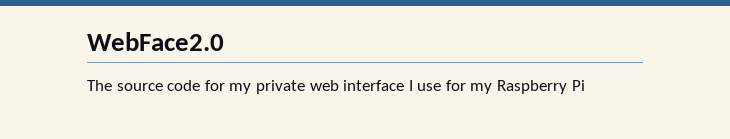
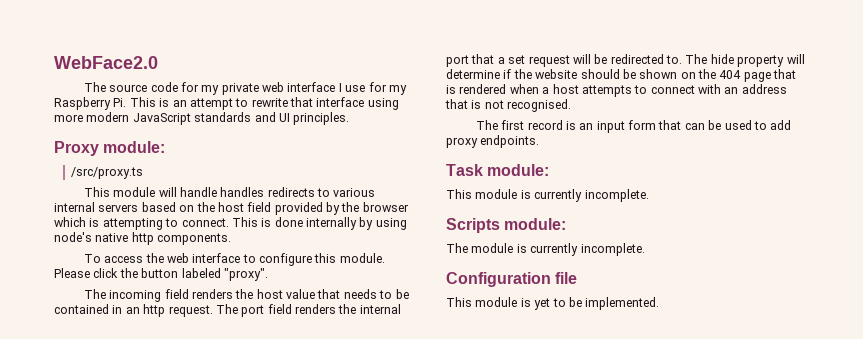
[571,80,585,91] Pi -> [113,97,399,110] [54,112,350,125] [54,141,166,156] [71,167,144,179] [83,187,376,197] [54,202,409,215] [54,217,407,230] [54,232,232,245] [83,253,385,266] [54,268,268,281] [83,289,409,302] [54,304,401,317] [446,54,805,67] [446,69,797,82] [446,84,787,97] [445,99,572,112] [475,120,792,133] [446,135,540,148] [446,164,550,176] [446,189,649,202] [446,218,567,233] [446,243,645,256] [446,272,578,287] [446,297,660,310] Pi. This is an attempt to rewrite that interface using more modern JavaScript standards and UI principles. // Proxy module: // /src/proxy.ts // This module will handle handles redirects to various internal servers based on the host field provided by the browser which is attempting to connect. This is done internally by using node's native http components. // To access the web interface to configure this module. Please click the button labeled "proxy". // The incoming field renders the host value that needs to be contained in an http request. The port field renders the internal port that a set request will be redirected to. The hide property will determine if the website should be shown on the 404 page that is rendered when a host attempts to connect with an address that is not recognised. // The first record is an input form that can be used to add proxy endpoints. // Task module: // This module is currently incomplete. // Scripts module: // The module is currently incomplete. // Configuration file // This module is yet to be implemented.

